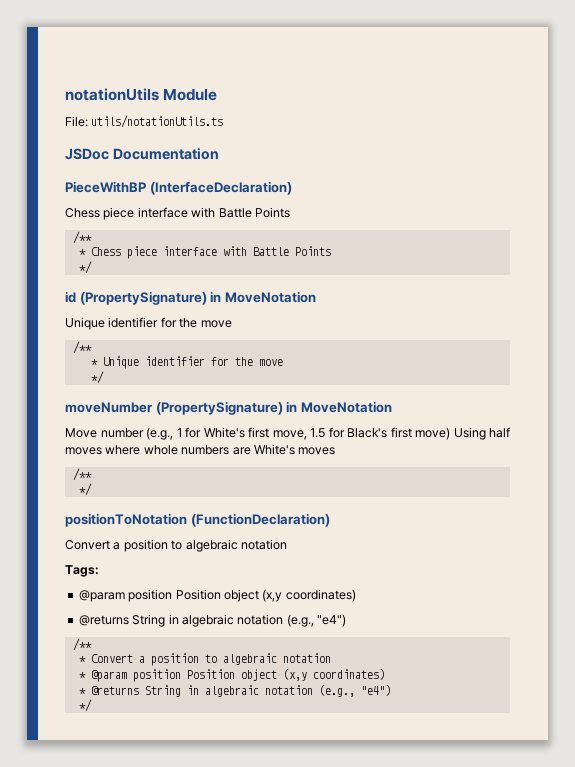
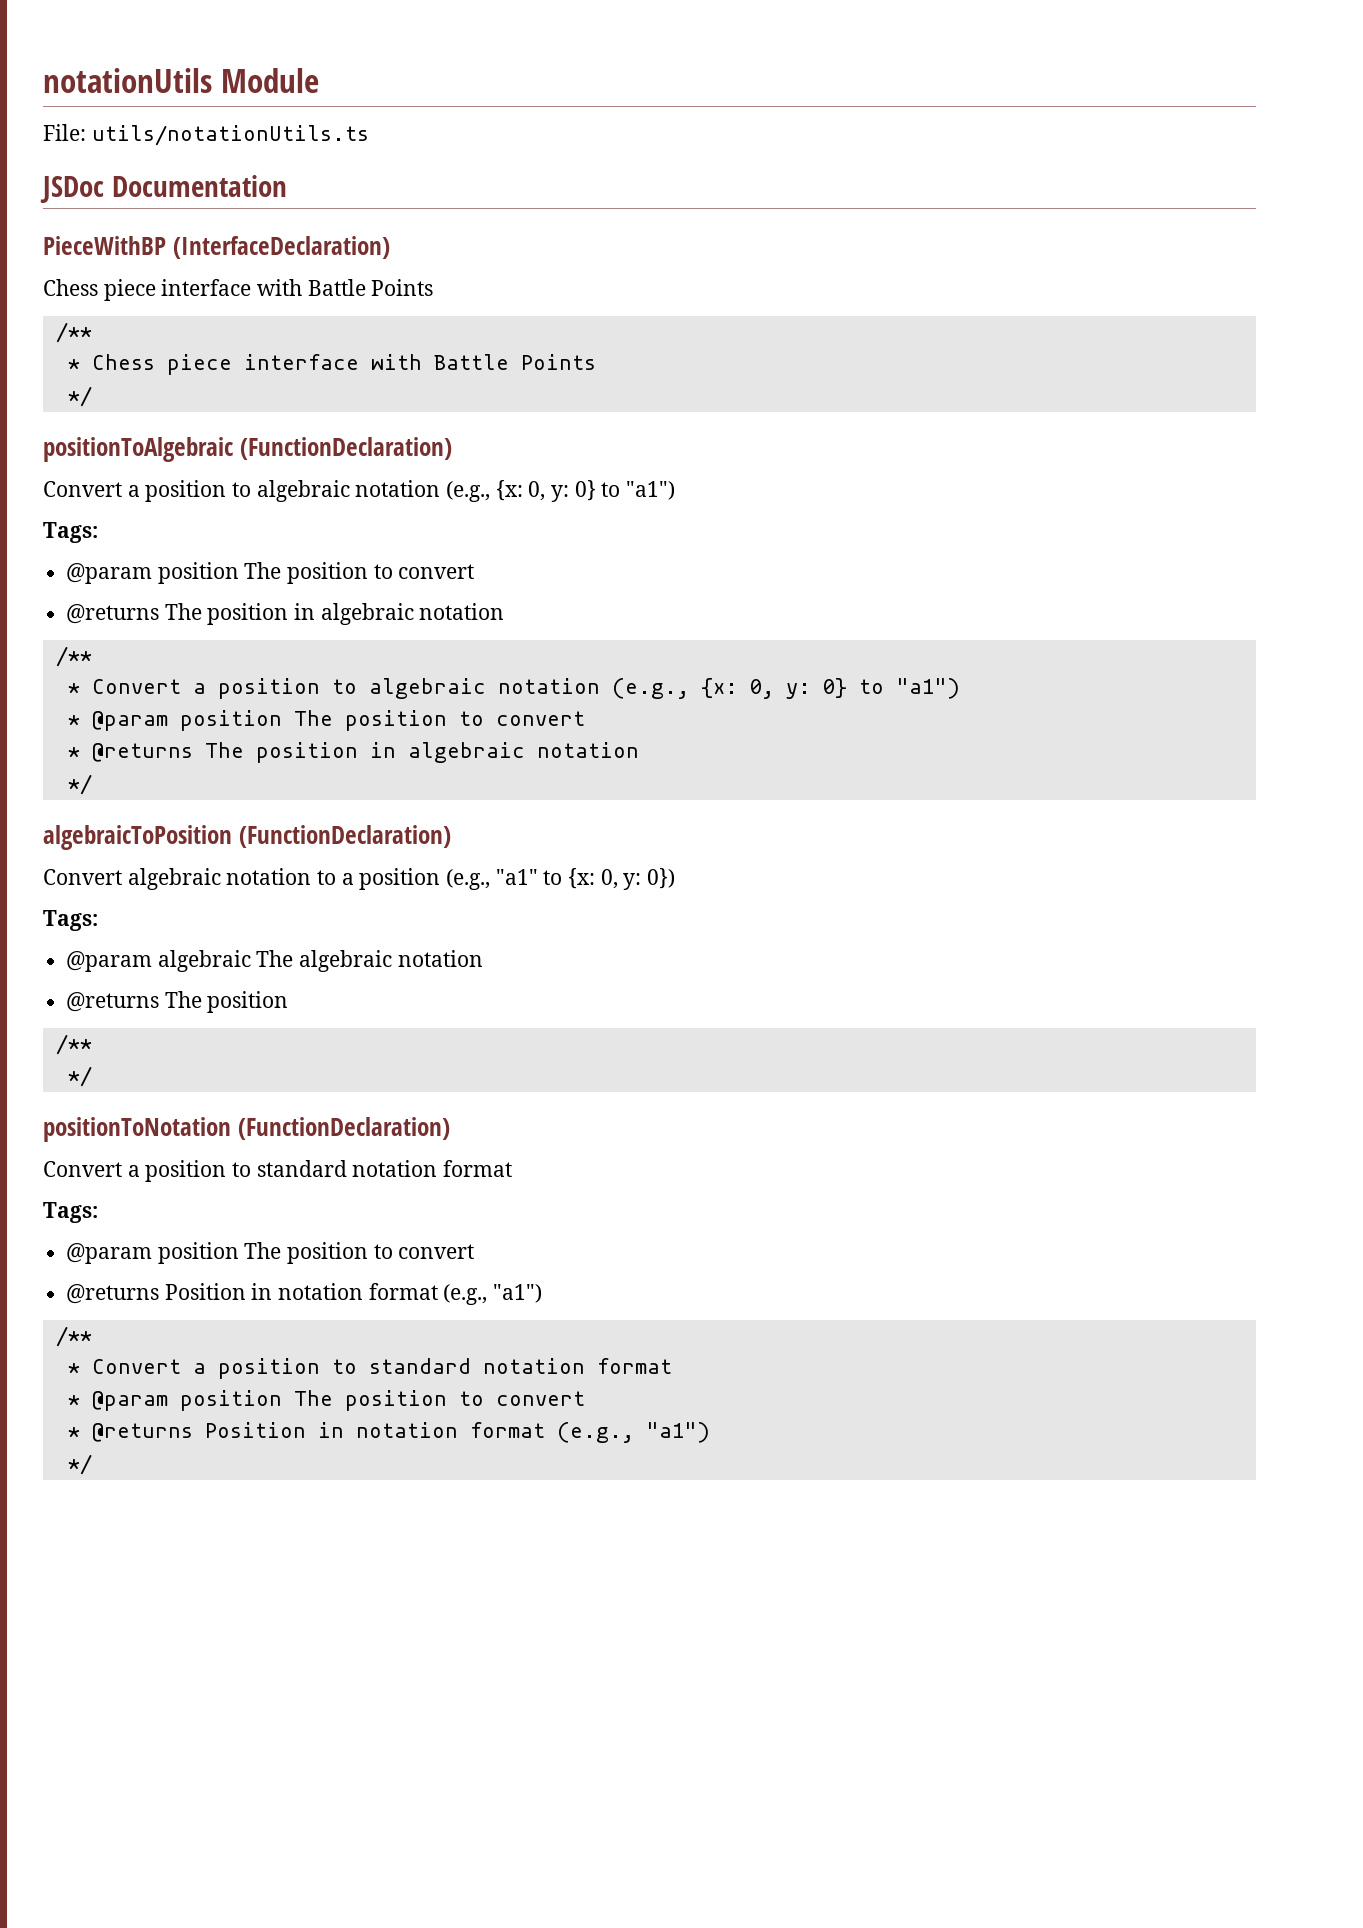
[65,291,316,305] [65,317,232,330] [72,341,92,354] [90,356,283,369] [90,371,104,384] [65,401,392,415] [65,427,510,440] [65,444,336,455] id (PropertySignature) in MoveNotation // Unique identifier for the move // /** // * Unique identifier for the move // */ // moveNumber (PropertySignature) in MoveNotation // Move number (e.g., 1 for White's first move, 1.5 for Black's first move) Using half moves where whole numbers are White's moves -> [43,437,452,462] [43,480,676,502] [43,522,98,543] [66,562,475,584] [66,603,505,625] [55,646,92,667] [67,678,960,699] [67,710,585,731] [67,742,639,763] [67,774,92,795] [43,825,451,850] [43,868,676,890] [43,910,98,931] [66,950,483,972] [66,991,289,1013] positionToAlgebraic (FunctionDeclaration) // Convert a position to algebraic notation (e.g., {x: 0, y: 0} to "a1") // Tags: // @param position The position to convert // @returns The position in algebraic notation // /** // * Convert a position to algebraic notation (e.g., {x: 0, y: 0} to "a1") // * @param position The position to convert // * @returns The position in algebraic notation // */ // algebraicToPosition (FunctionDeclaration) // Convert algebraic notation to a position (e.g., "a1" to {x: 0, y: 0}) // Tags: // @param algebraic The algebraic notation // @returns The position
[185,539,287,552] [65,565,99,577] [78,589,356,602] [78,614,346,627] [72,638,92,651] [78,653,331,666] [78,668,385,682] [78,684,391,697] algebraic notation // Tags: // @param position Position object (x,y coordinates) // @returns String in algebraic notation (e.g., "e4") // /** // * Convert a position to algebraic notation // * @param position Position object (x,y coordinates) // * @returns String in algebraic notation (e.g., "e4") -> [256,1160,513,1177] [43,1202,98,1223] [66,1242,475,1264] [66,1283,543,1305] [55,1326,92,1347] [67,1358,672,1379] [67,1390,585,1411] [67,1422,710,1443] standard notation format // Tags: // @param position The position to convert // @returns Position in notation format (e.g., "a1") // /** // * Convert a position to standard notation format // * @param position The position to convert // * @returns Position in notation format (e.g., "a1")

